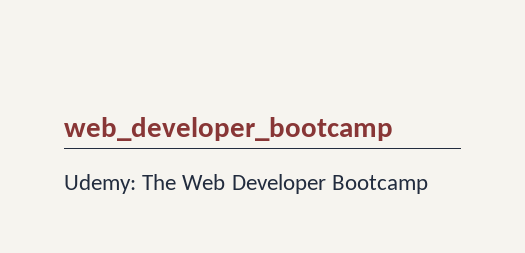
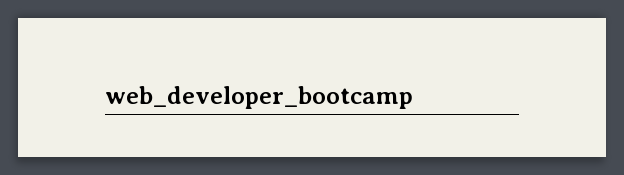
[64,174,428,194] // Udemy: The Web Developer Bootcamp -> (413, 97) none

